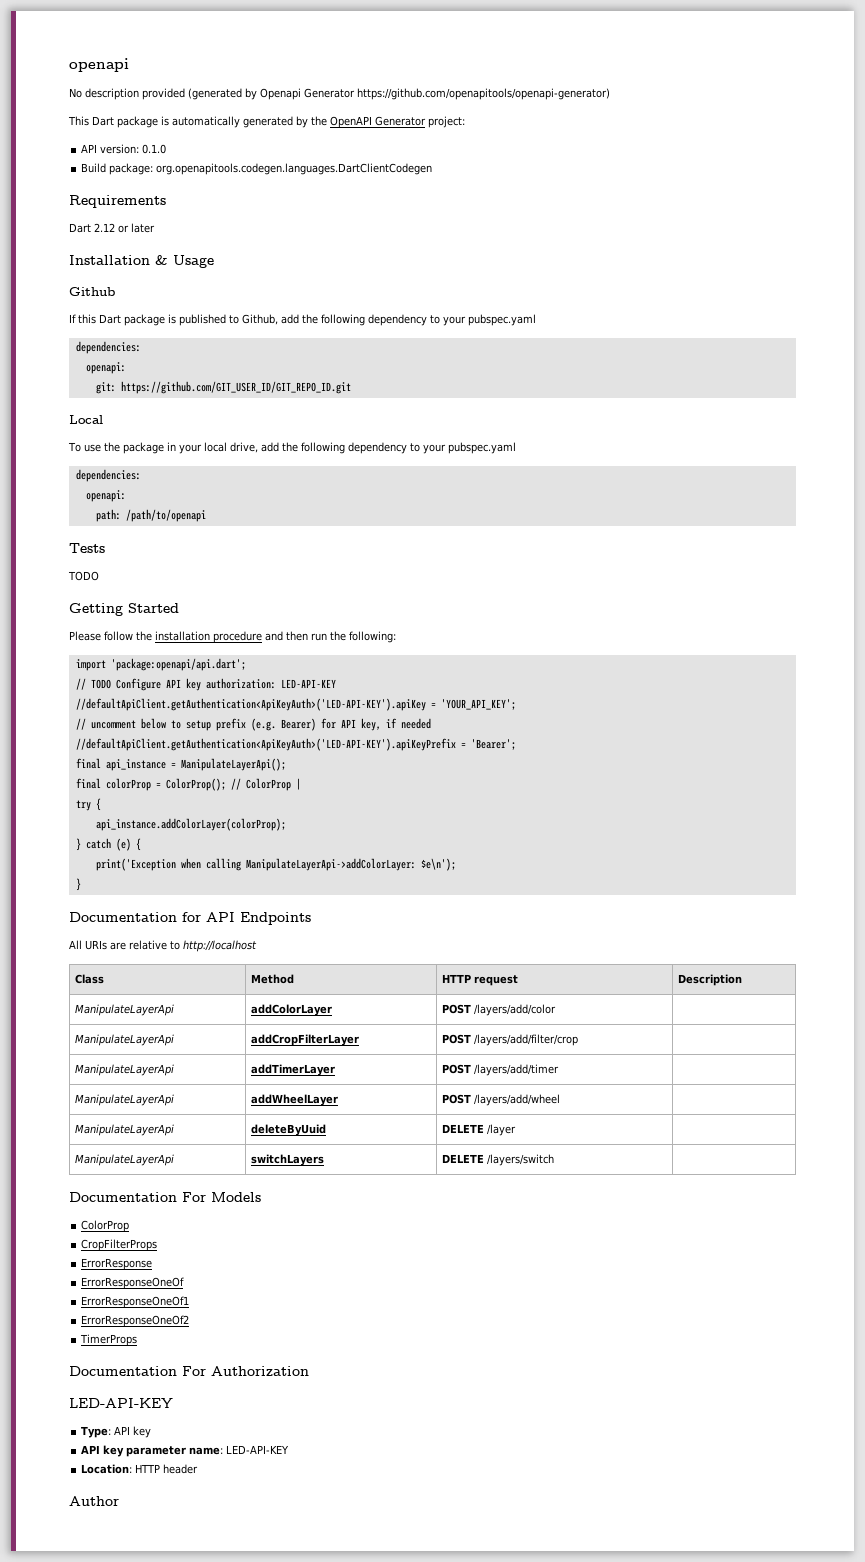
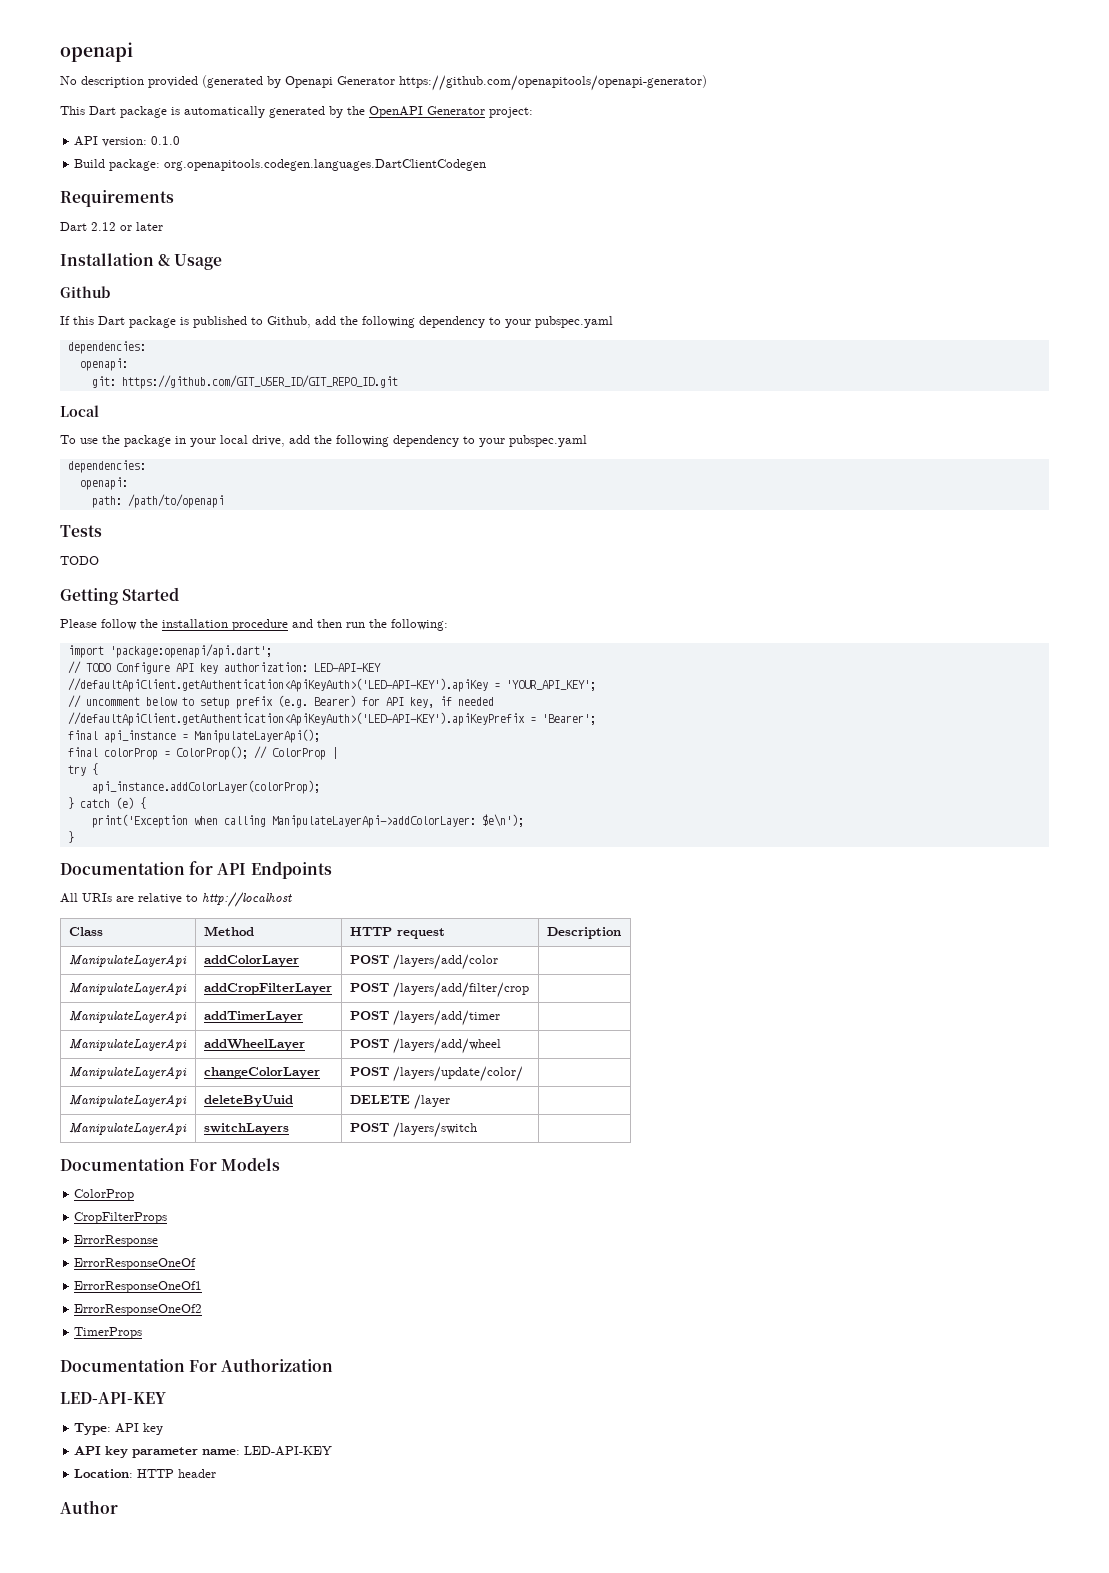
(561, 1100) none -> [68,1066,187,1079] [203,1067,320,1079] [349,1066,523,1082] // ManipulateLayerApi | changeColorLayer | POST /layers/update/color/ |
[442,1154,485,1163] DELETE -> [349,1123,389,1132] POST

